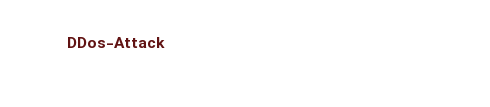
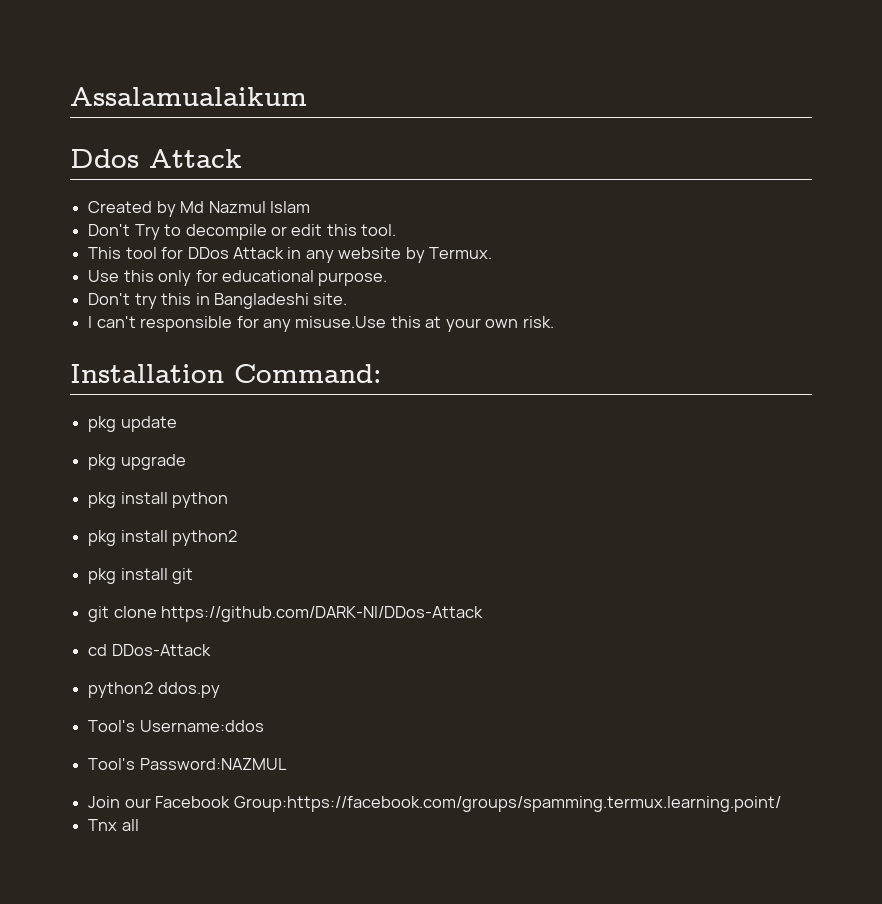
[67,37,165,48] DDos-Attack -> [70,87,307,106] [70,149,242,168] [88,201,310,217] [88,224,397,240] [88,247,493,263] [88,270,388,286] [88,293,348,309] [88,316,554,332] [70,364,382,383] [88,416,177,432] [88,454,186,470] [88,492,229,508] [88,530,238,546] [88,568,194,584] [88,606,484,622] [88,644,211,656] [88,682,220,698] [88,720,264,732] [88,758,287,770] [88,796,781,812] [88,819,139,831] Assalamualaikum // Ddos Attack // Created by Md Nazmul Islam // Don't Try to decompile or edit this tool. // This tool for DDos Attack in any website by Termux. // Use this only for educational purpose. // Don't try this in Bangladeshi site. // I can't responsible for any misuse.Use this at your own risk. // Installation Command: // pkg update // pkg upgrade // pkg install python // pkg install python2 // pkg install git // git clone https://github.com/DARK-NI/DDos-Attack // cd DDos-Attack // python2 ddos.py // Tool's Username:ddos // Tool's Password:NAZMUL // Join our Facebook Group:https://facebook.com/groups/spamming.termux.learning.point/ // Tnx all

